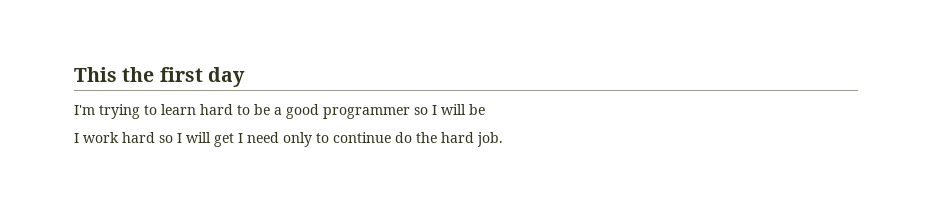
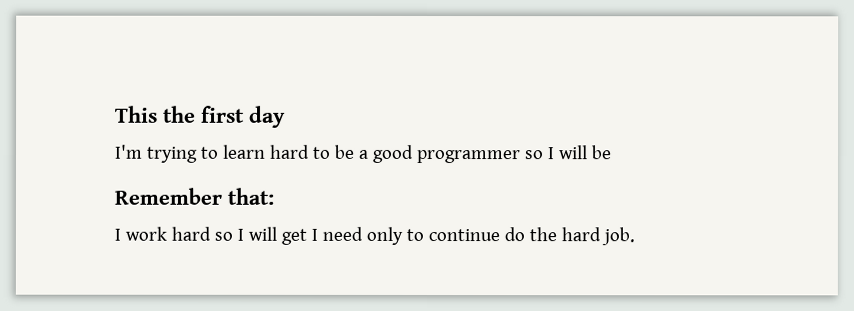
(485, 109) none -> [114,187,274,205] // Remember that:

